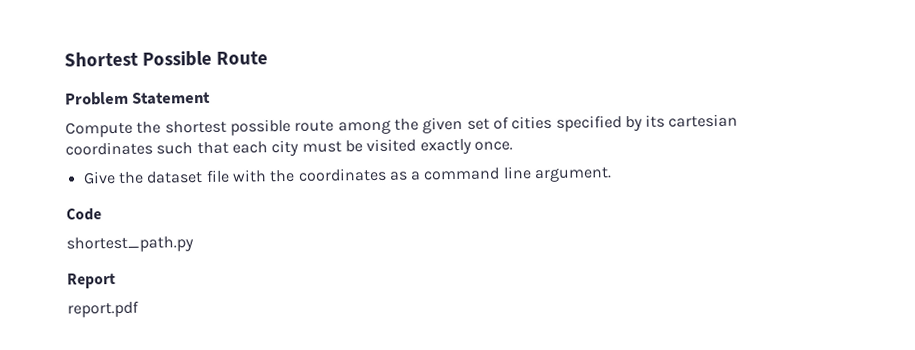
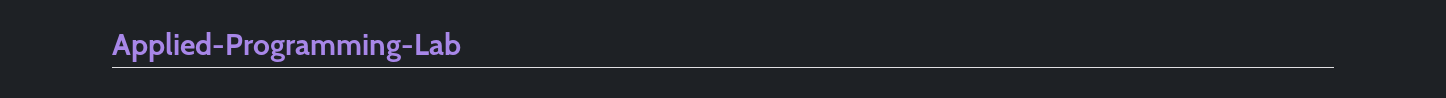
[64,50,269,67] [65,91,212,106] [65,113,739,138] [65,138,513,157] [82,166,613,185] [66,208,102,221] [66,236,194,253] [67,273,116,289] [67,300,139,318] Shortest Possible Route // Problem Statement // Compute the shortest possible route among the given set of cities specified by its cartesian coordinates such that each city must be visited exactly once. // Give the dataset file with the coordinates as a command line argument. // Code // shortest_path.py // Report // report.pdf -> [112,32,461,62] Applied-Programming-Lab

